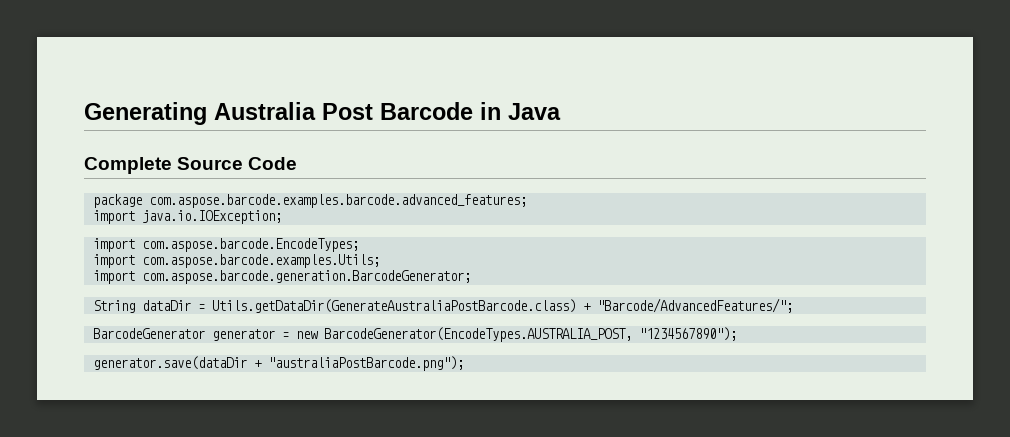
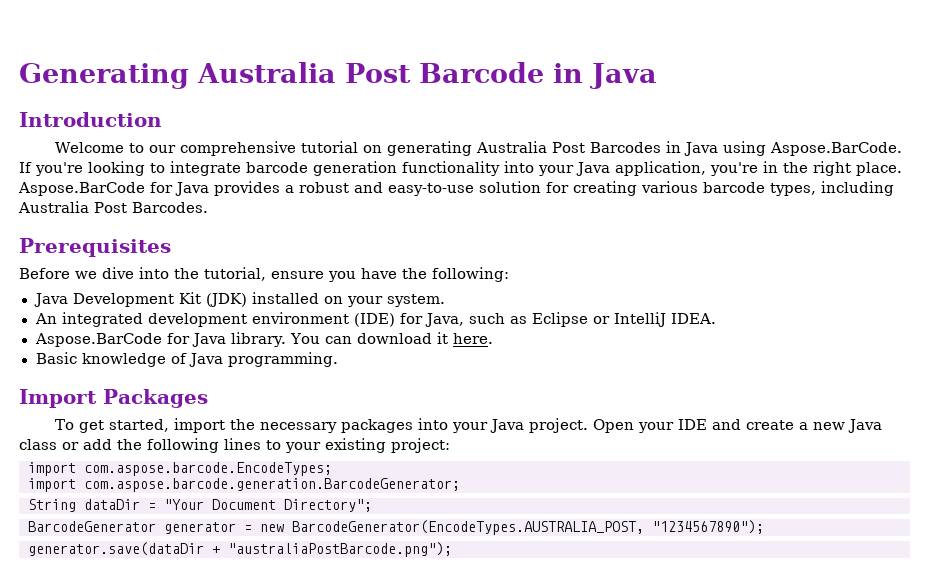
[84,157,298,174] [93,194,527,208] [93,210,282,224] Complete Source Code // package com.aspose.barcode.examples.barcode.advanced_features; // import java.io.IOException; -> [19,112,162,127] [54,141,902,156] [19,161,902,176] [18,181,894,196] [18,201,208,213] [19,238,171,257] [19,267,509,282] [33,292,445,307] [34,312,716,327] [34,332,494,347] [35,352,338,367] [19,389,208,408] [54,418,882,433] [19,438,450,453] Introduction // Welcome to our comprehensive tutorial on generating Australia Post Barcodes in Java using Aspose.BarCode. If you're looking to integrate barcode generation functionality into your Java application, you're in the right place. Aspose.BarCode for Java provides a robust and easy-to-use solution for creating various barcode types, including Australia Post Barcodes. // Prerequisites // Before we dive into the tutorial, ensure you have the following: // Java Development Kit (JDK) installed on your system. // An integrated development environment (IDE) for Java, such as Eclipse or IntelliJ IDEA. // Aspose.BarCode for Java library. You can download it here. // Basic knowledge of Java programming. // Import Packages // To get started, import the necessary packages into your Java project. Open your IDE and create a new Java class or add the following lines to your existing project:
[93,254,380,268] // import com.aspose.barcode.examples.Utils; -> (332, 469) none
[212,298,793,313] Utils.getDataDir(GenerateAustraliaPostBarcode.class) + "Barcode/AdvancedFeatures/"; -> [164,499,372,512] "Your Document Directory";

